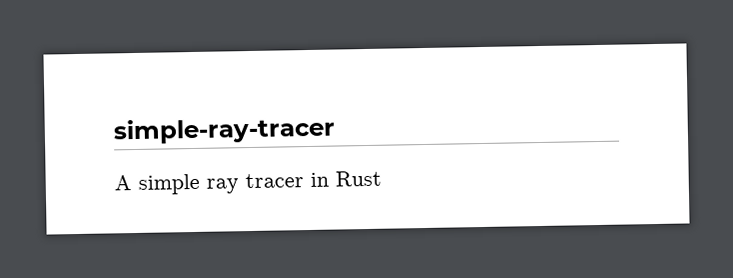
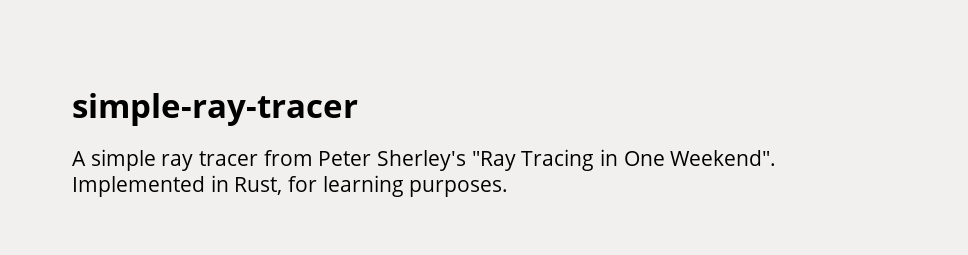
[310,170,382,187] in Rust -> [263,149,777,171] [72,175,509,197] from Peter Sherley's "Ray Tracing in One Weekend". Implemented in Rust, for learning purposes.

